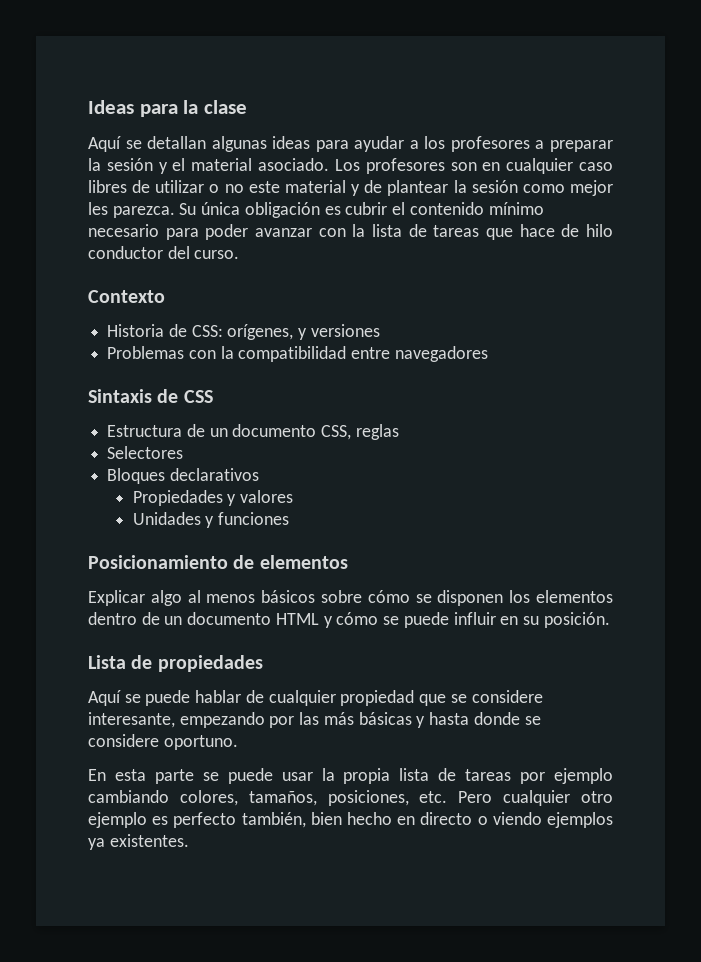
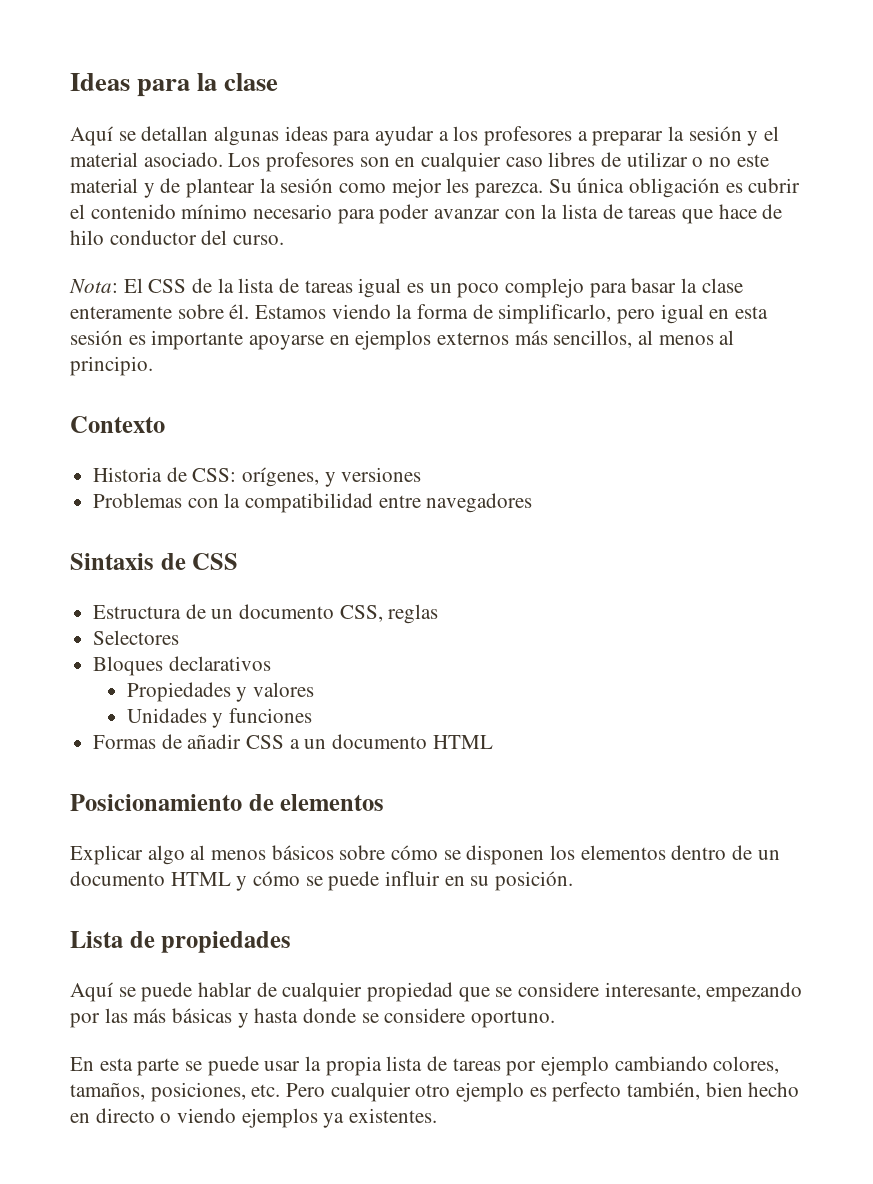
(240, 254) none -> [69,278,743,298] [70,304,769,324] [70,330,735,350] [70,356,153,376] // Nota: El CSS de la lista de tareas igual es un poco complejo para basar la clase enteramente sobre él. Estamos viendo la forma de simplificarlo, pero igual en esta sesión es importante apoyarse en ejemplos externos más sencillos, al menos al principio.
(290, 518) none -> [93,734,493,749] // Formas de añadir CSS a un documento HTML

